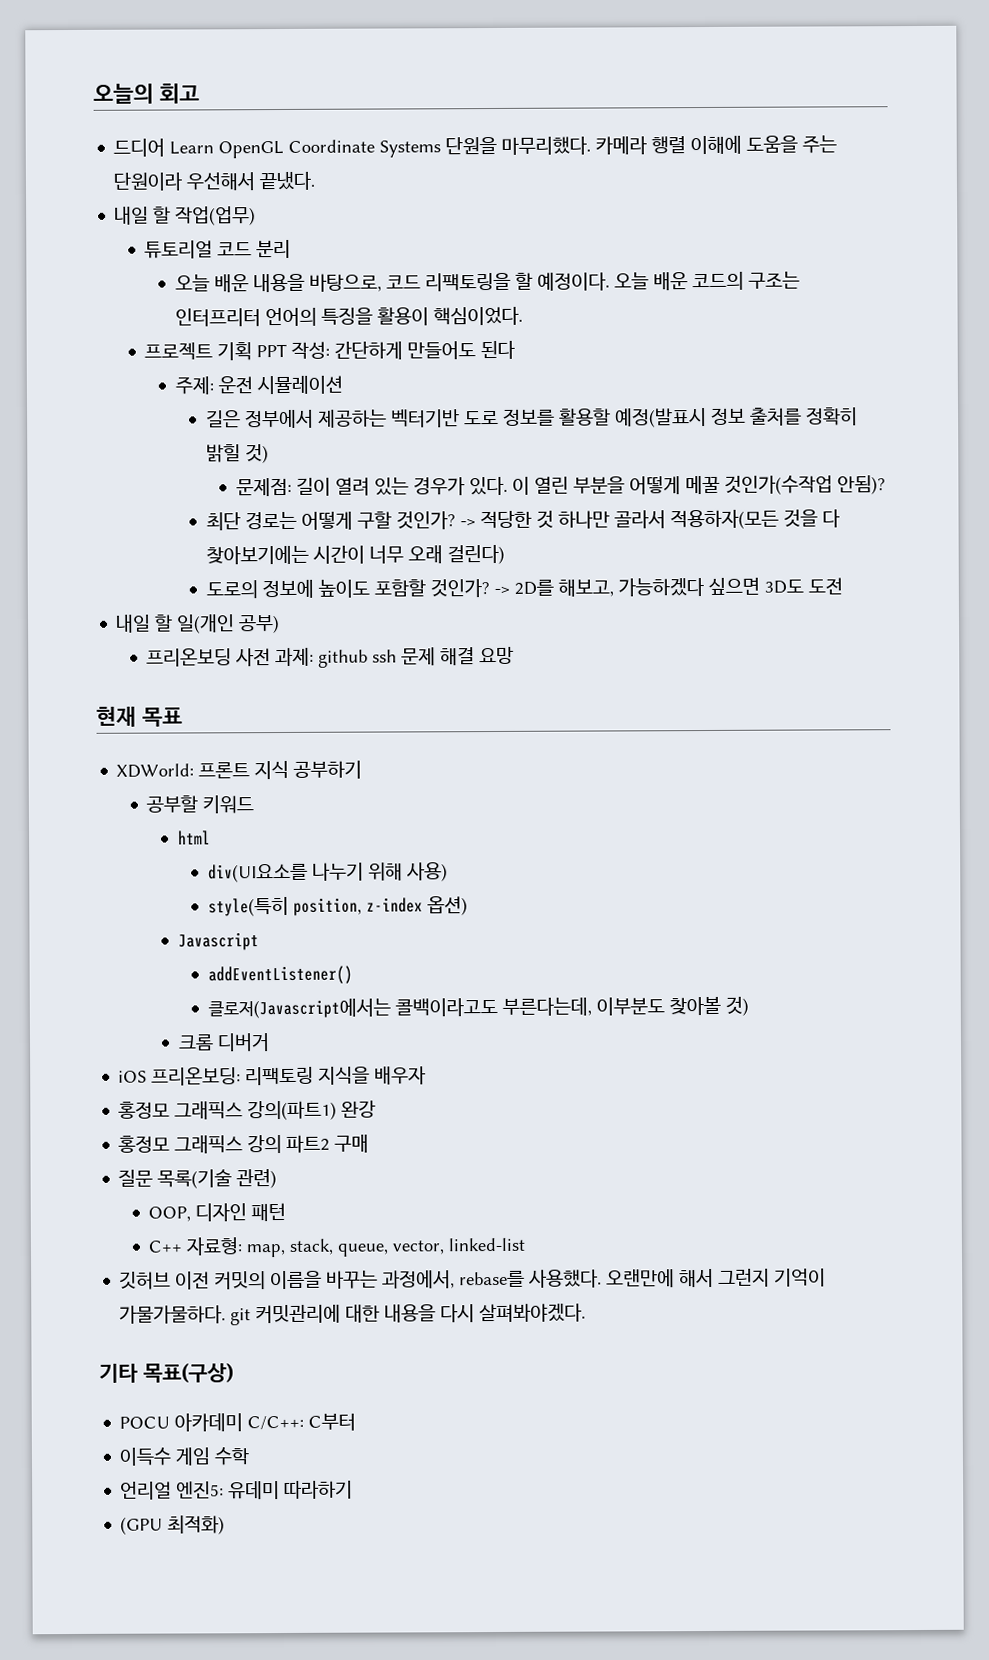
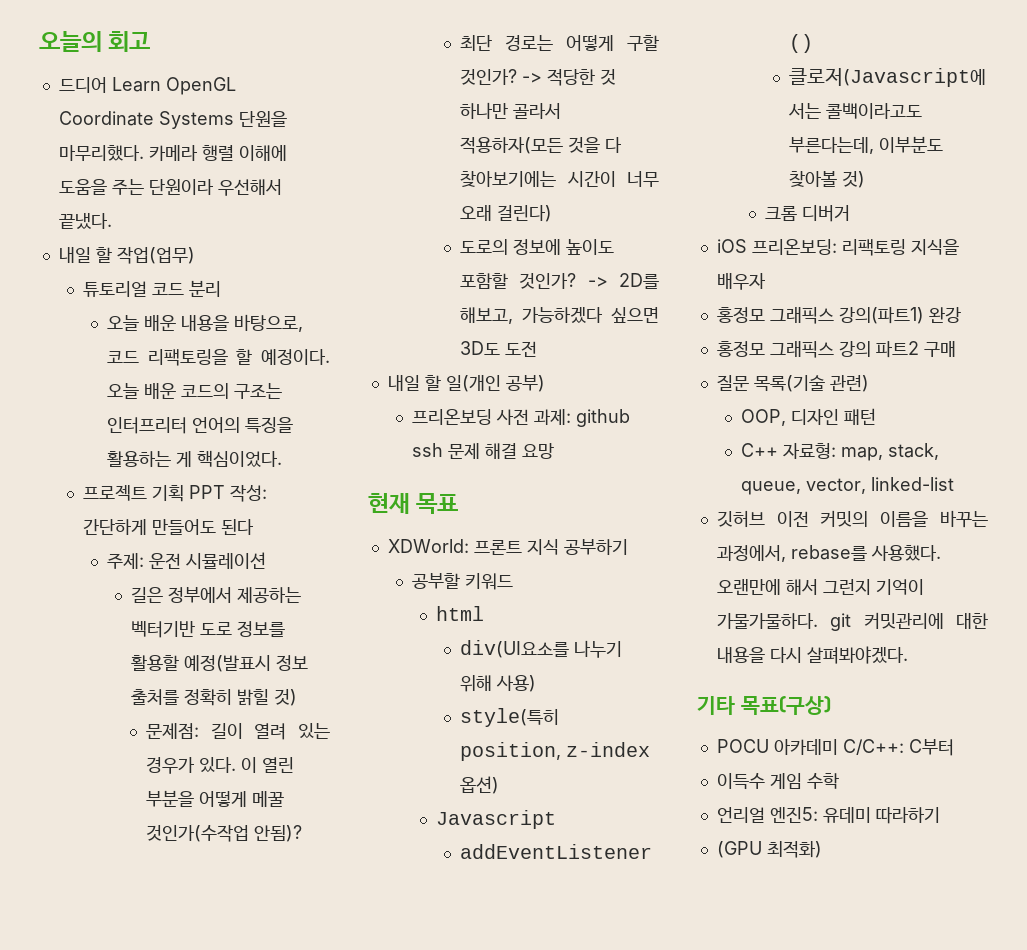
[376,307,429,326] 활용이 -> [107,451,193,467] 활용하는 게

